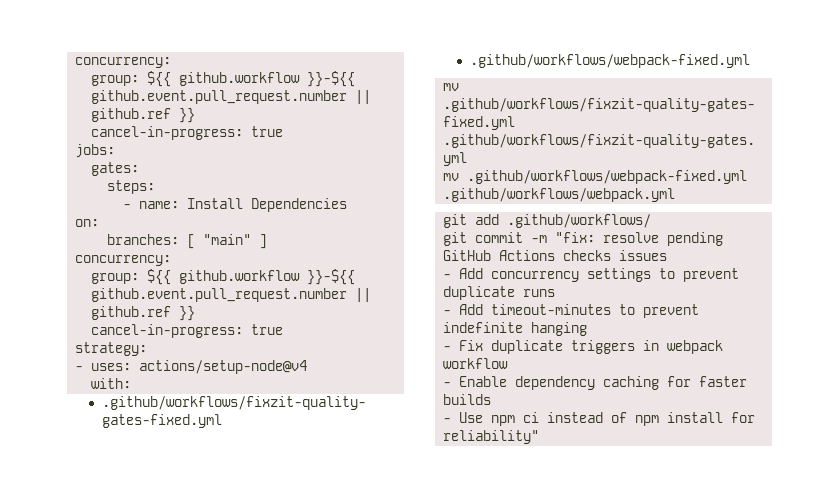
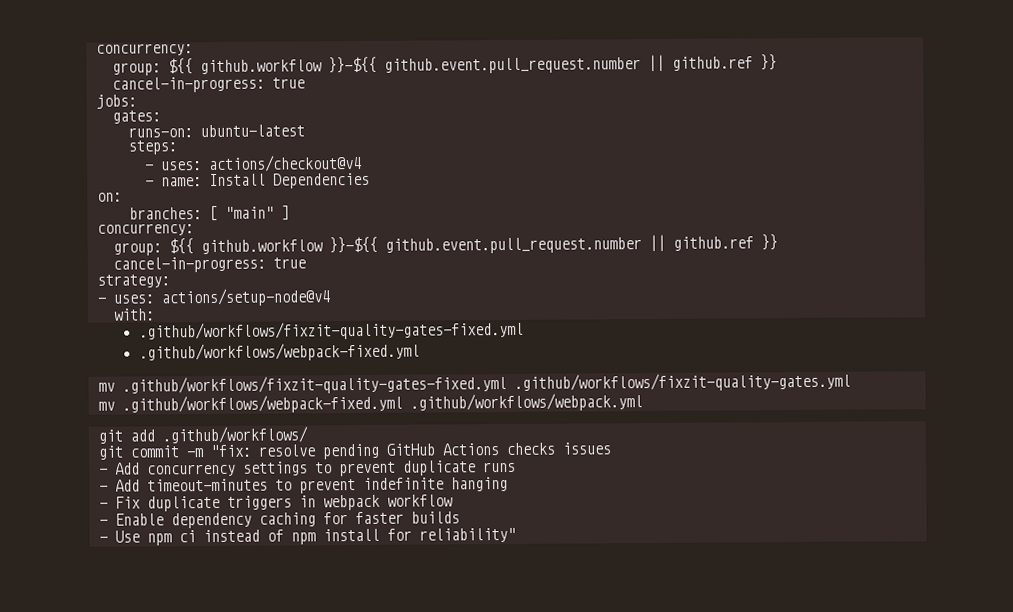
(140, 169) none -> [128,124,306,138] // runs-on: ubuntu-latest
(156, 187) none -> [145,154,363,173] // - uses: actions/checkout@v4

